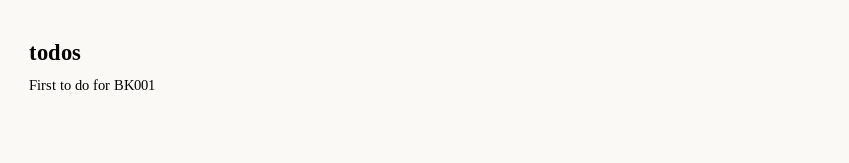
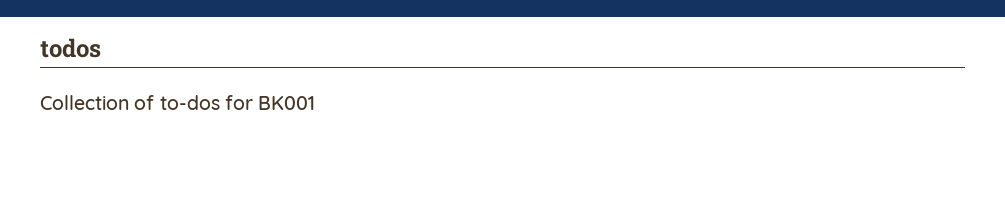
[29,80,89,90] First to do -> [40,95,220,110] Collection of to-dos

